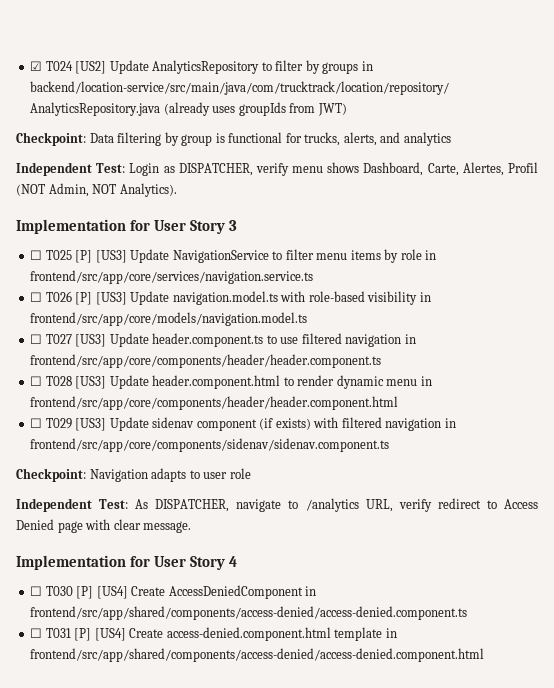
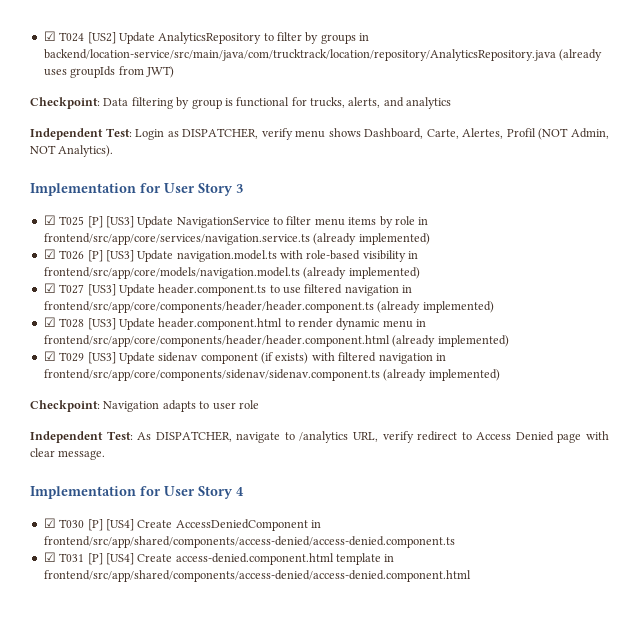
[30,250,43,260] ☐ -> [43,215,56,225] ☑
[30,292,43,302] // ☐ -> [313,233,430,245] [43,249,56,259] (already implemented) // ☑
[30,334,43,344] // ☐ -> [303,267,420,279] [43,283,56,293] (already implemented) // ☑
[30,376,43,386] // ☐ -> [377,301,494,313] [43,317,56,327] (already implemented) // ☑
[30,418,43,428] // ☐ -> [392,335,509,347] [43,351,56,361] (already implemented) // ☑
(390, 445) none -> [383,369,500,381] (already implemented)
[30,586,43,596] ☐ -> [43,518,56,528] ☑
[30,628,43,638] ☐ -> [43,552,56,562] ☑

